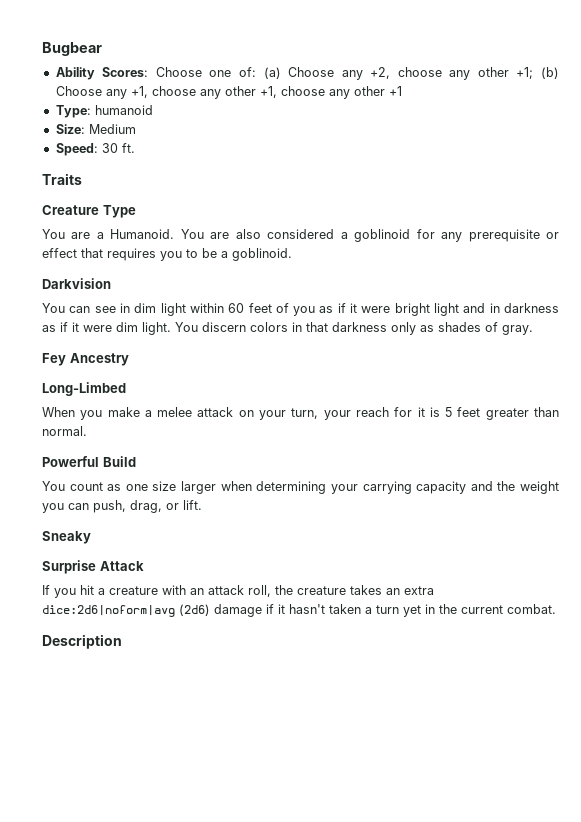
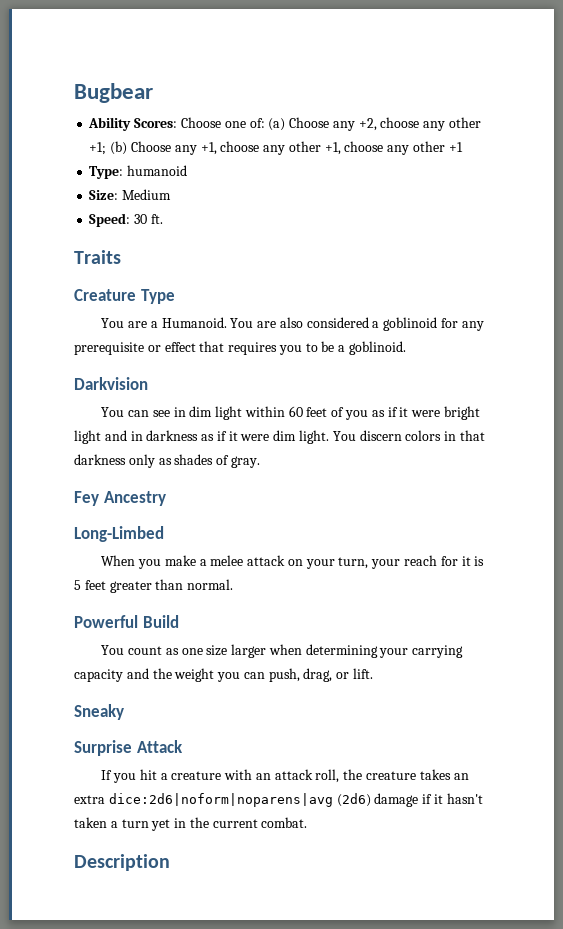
[42,605,175,617] dice:2d6|noform|avg -> [108,793,333,807] dice:2d6|noform|noparens|avg

